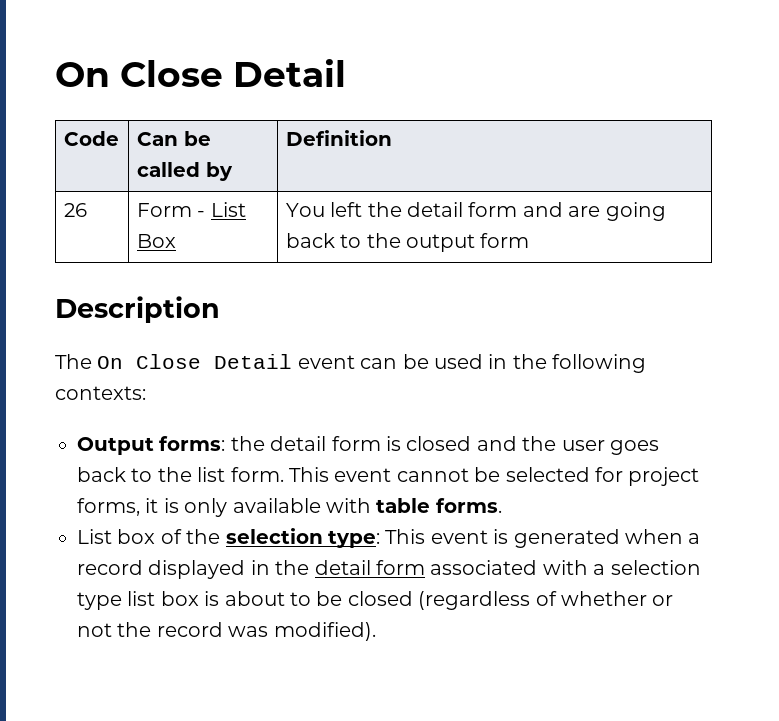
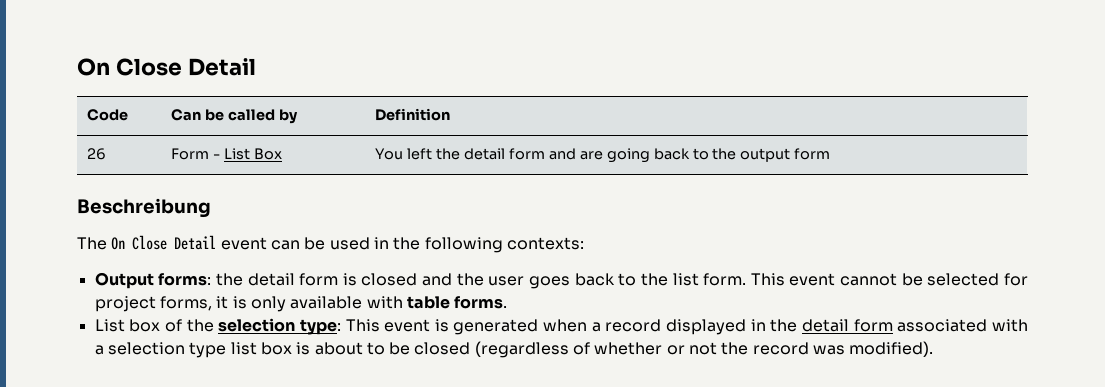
[55,296,220,323] Description -> [77,198,211,218] Beschreibung

